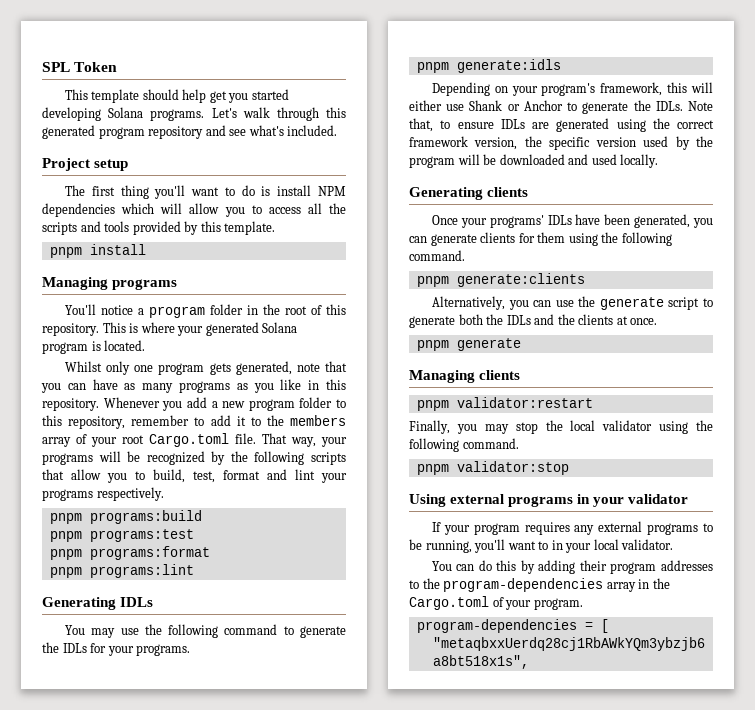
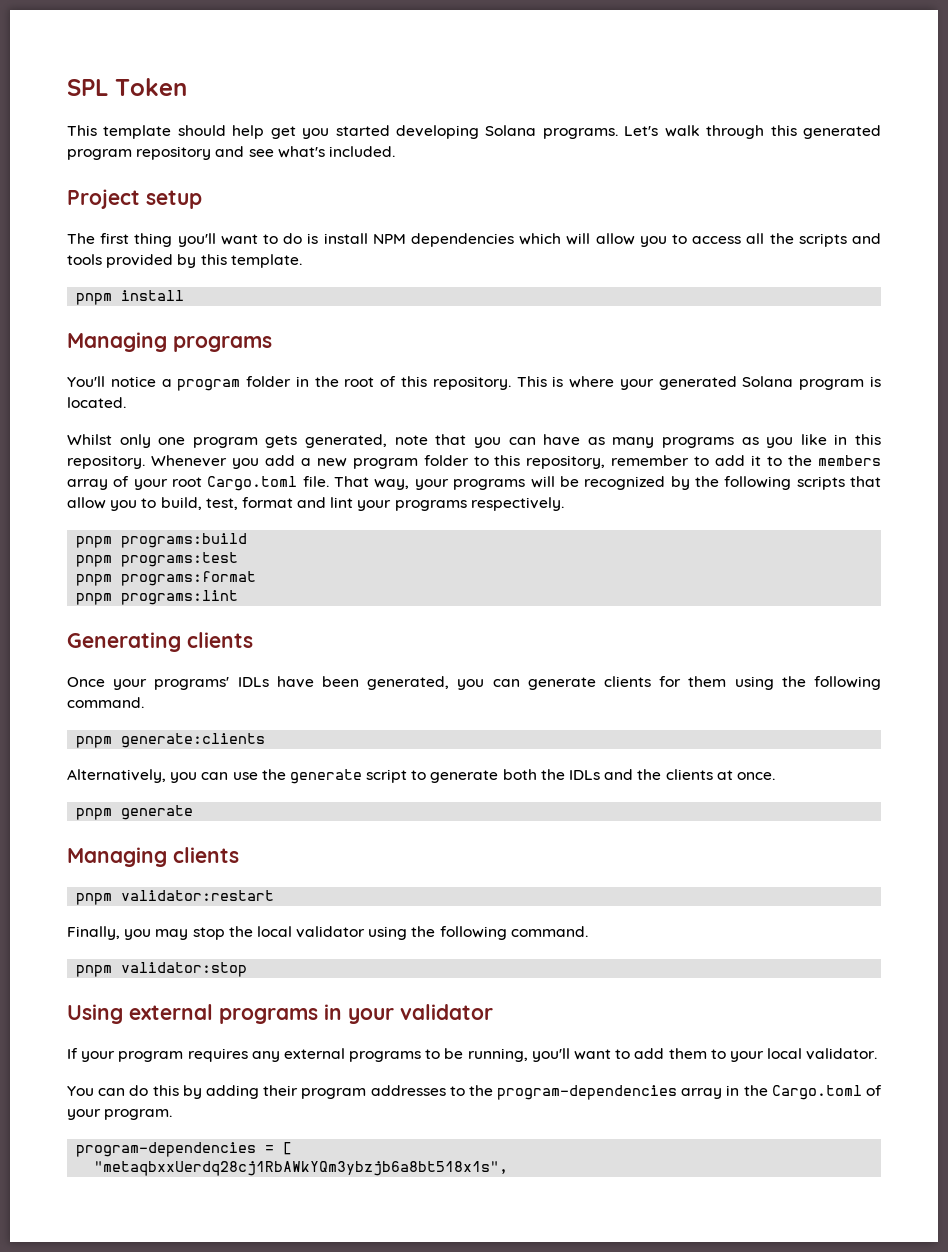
[42,597,154,610] [64,624,346,638] [42,642,191,656] [416,59,561,73] [431,82,713,96] [409,100,713,114] [409,118,714,132] [409,136,713,150] [409,154,659,168] // Generating IDLs // You may use the following command to generate the IDLs for your programs. // pnpm generate:idls // Depending on your program's framework, this will either use Shank or Anchor to generate the IDLs. Note that, to ensure IDLs are generated using the correct framework version, the specific version used by the program will be downloaded and used locally. -> (239, 597) none
[551,540,563,550] in -> [634,1048,726,1059] add them to

